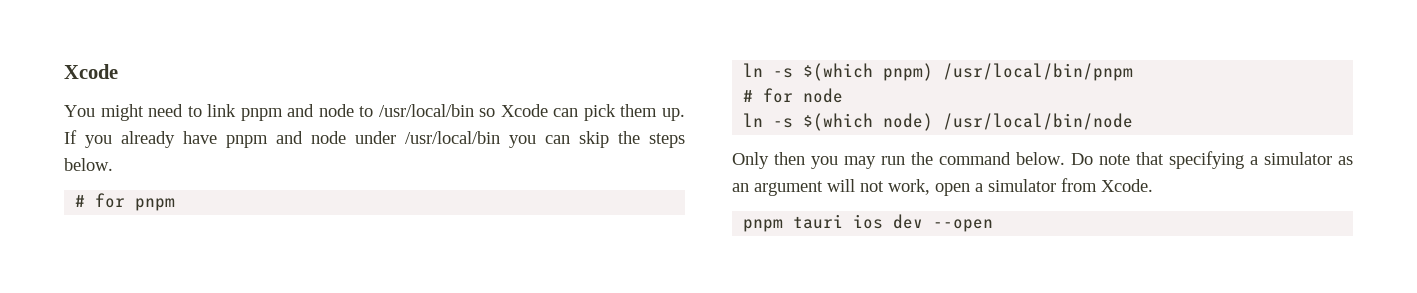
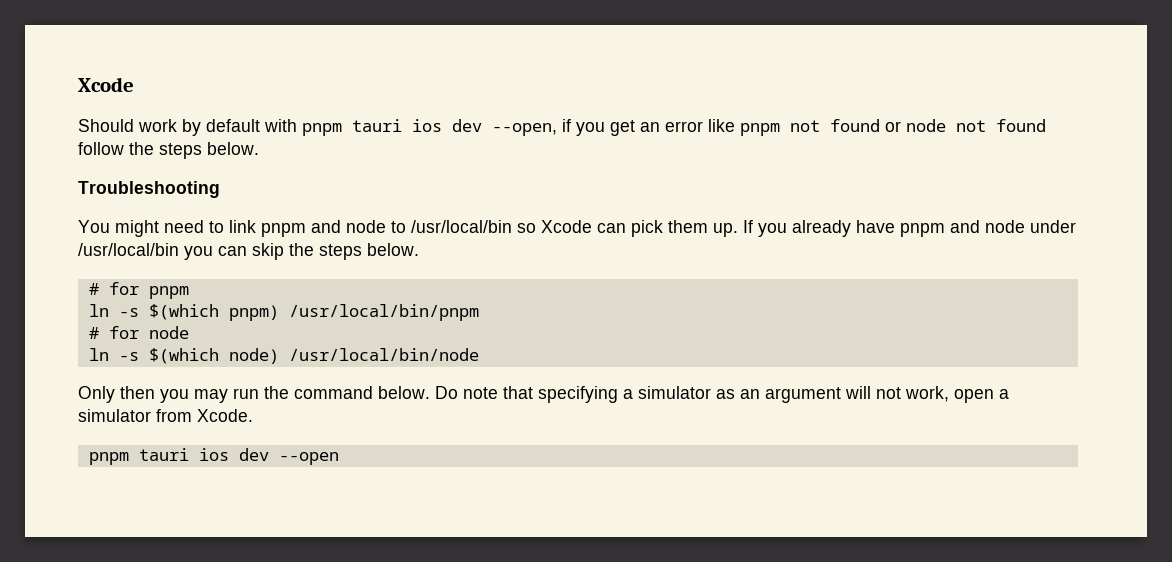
[64,64,118,79] Xcode -> [78,77,134,92] [78,119,1046,136] [78,142,259,159] [78,181,220,198] Xcode // Should work by default with pnpm tauri ios dev --open, if you get an error like pnpm not found or node not found follow the steps below. // Troubleshooting

